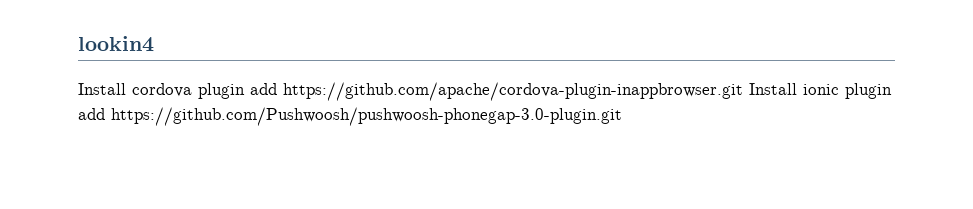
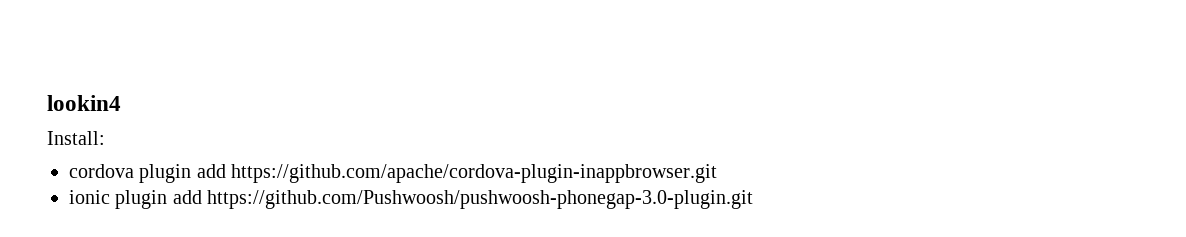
[78,83,126,95] Install -> [47,131,105,145] Install: //
[749,83,797,95] Install -> (718, 173) //

